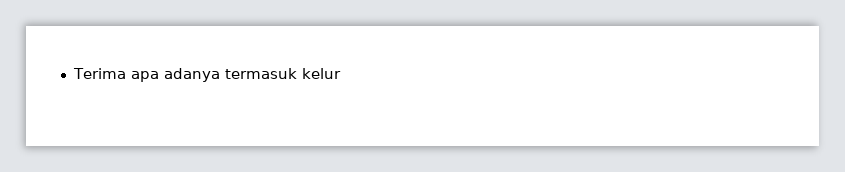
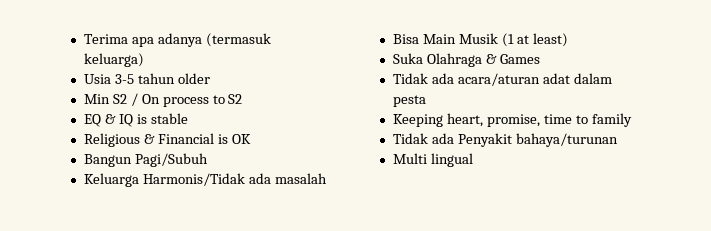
[224,68,341,79] termasuk kelur -> [205,33,271,47] [83,53,144,67] [83,73,210,84] [83,93,243,107] [83,113,188,127] [83,133,251,147] [83,153,208,167] [83,173,327,187] [392,33,568,47] [392,53,540,67] [392,73,612,86] [392,95,426,107] [392,113,632,127] [392,133,618,147] [392,153,473,167] (termasuk keluarga) // Usia 3-5 tahun older // Min S2 / On process to S2 // EQ & IQ is stable // Religious & Financial is OK // Bangun Pagi/Subuh // Keluarga Harmonis/Tidak ada masalah // Bisa Main Musik (1 at least) // Suka Olahraga & Games // Tidak ada acara/aturan adat dalam pesta // Keeping heart, promise, time to family // Tidak ada Penyakit bahaya/turunan // Multi lingual

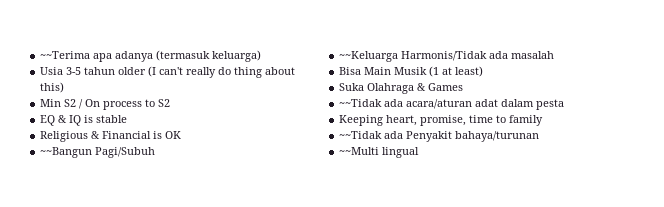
[83,34,128,44] Terima -> [40,51,91,59] ~~Terima
(210, 78) none -> [148,66,296,78] [40,82,65,93] (I can't really do thing about this)
[83,154,132,167] Bangun -> [40,147,93,158] ~~Bangun
[83,173,139,187] Keluarga -> [339,51,399,62] ~~Keluarga
[392,73,428,84] Tidak -> [339,99,383,107] ~~Tidak
[392,133,428,144] Tidak -> [339,131,383,139] ~~Tidak
[392,153,427,164] Multi -> [339,147,380,155] ~~Multi

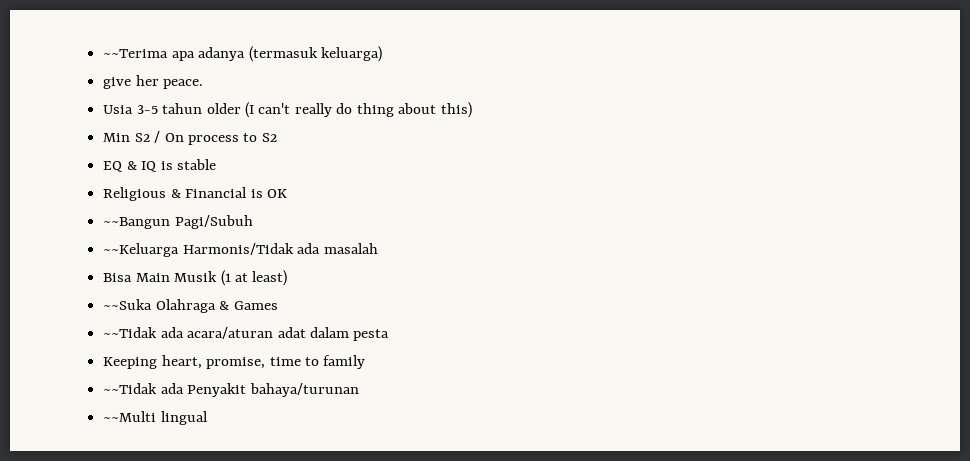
(262, 56) none -> [103,75,204,89] // give her peace.
[339,83,365,91] Suka -> [103,299,153,310] ~~Suka

